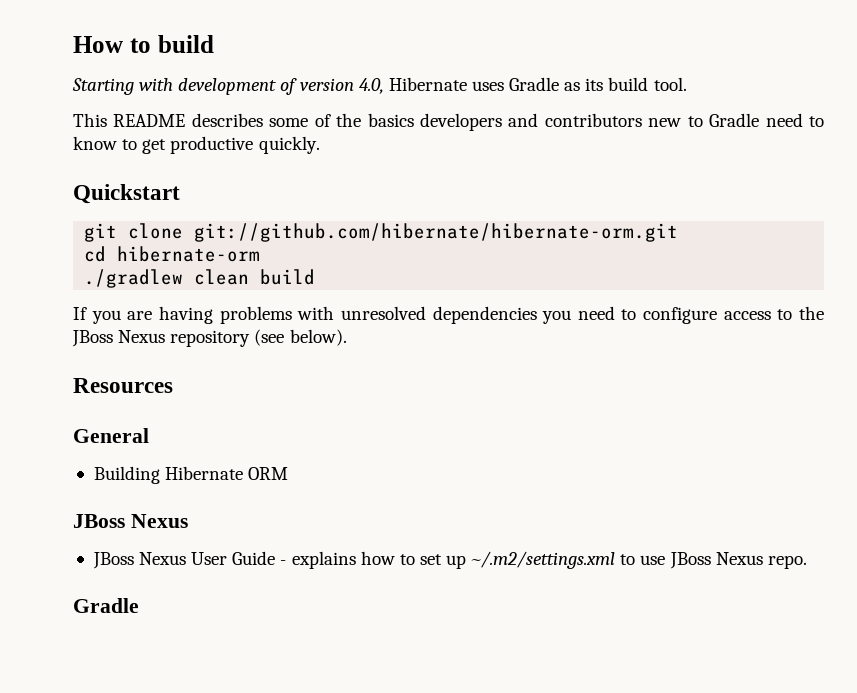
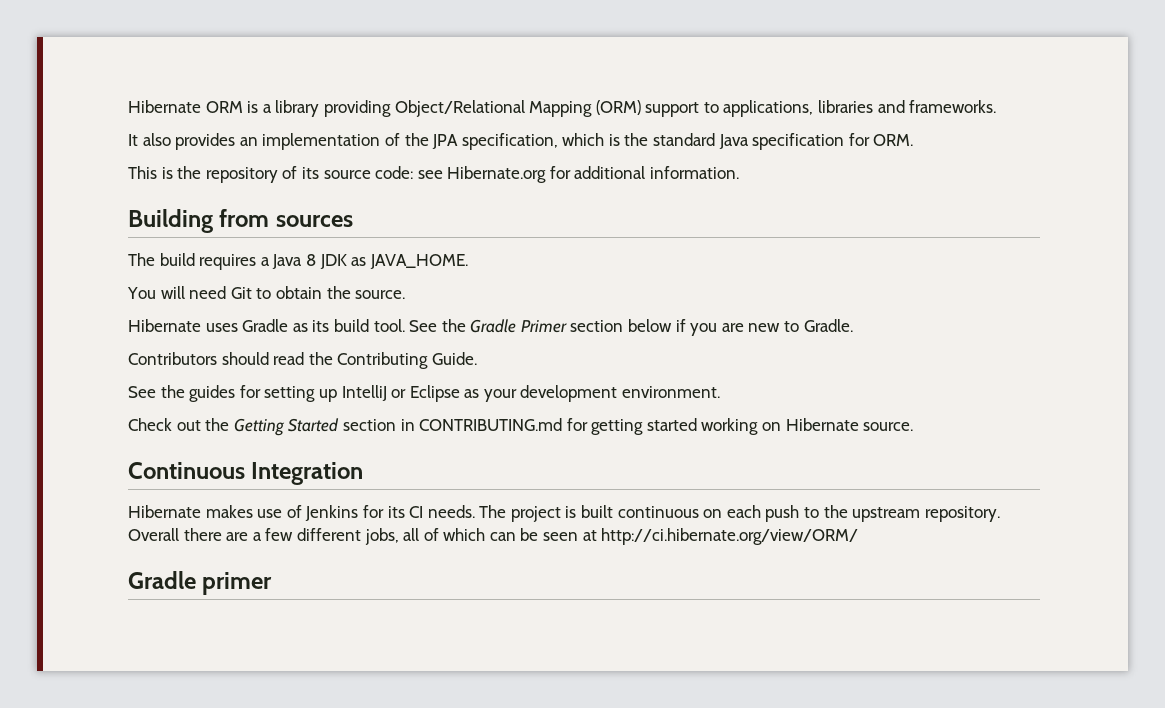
[73,35,214,53] [72,78,384,95] How to build // Starting with development of version 4.0, -> [128,100,997,117] [128,133,914,150] [128,166,740,183] [128,209,353,233] [128,253,468,270] [127,286,406,299] Hibernate ORM is a library providing Object/Relational Mapping (ORM) support to applications, libraries and frameworks. // It also provides an implementation of the JPA specification, which is the standard Java specification for ORM. // This is the repository of its source code: see Hibernate.org for additional information. // Building from sources // The build requires a Java 8 JDK as JAVA_HOME. // You will need Git to obtain the source. //
[73,113,825,131] [73,136,320,154] [73,184,180,204] [84,223,679,242] [84,246,261,262] [84,269,316,288] [73,306,824,324] [72,329,347,347] [73,378,173,393] [73,428,149,443] [93,466,289,484] [73,514,188,528] [92,551,807,569] [73,598,139,613] // This README describes some of the basics developers and contributors new to Gradle need to know to get productive quickly. // Quickstart // git clone git://github.com/hibernate/hibernate-orm.git // cd hibernate-orm // ./gradlew clean build // If you are having problems with unresolved dependencies you need to configure access to the JBoss Nexus repository (see below). // Resources // General // Building Hibernate ORM // JBoss Nexus // JBoss Nexus User Guide - explains how to set up ~/.m2/settings.xml to use JBoss Nexus repo. // Gradle -> [409,319,853,336] [128,352,477,369] [128,385,721,402] [128,418,914,436] [128,462,364,485] [128,505,1000,522] [128,528,859,545] [128,571,273,595] See the Gradle Primer section below if you are new to Gradle. // Contributors should read the Contributing Guide. // See the guides for setting up IntelliJ or Eclipse as your development environment. // Check out the Getting Started section in CONTRIBUTING.md for getting started working on Hibernate source. // Continuous Integration // Hibernate makes use of Jenkins for its CI needs. The project is built continuous on each push to the upstream repository. Overall there are a few different jobs, all of which can be seen at http://ci.hibernate.org/view/ORM/ // Gradle primer

